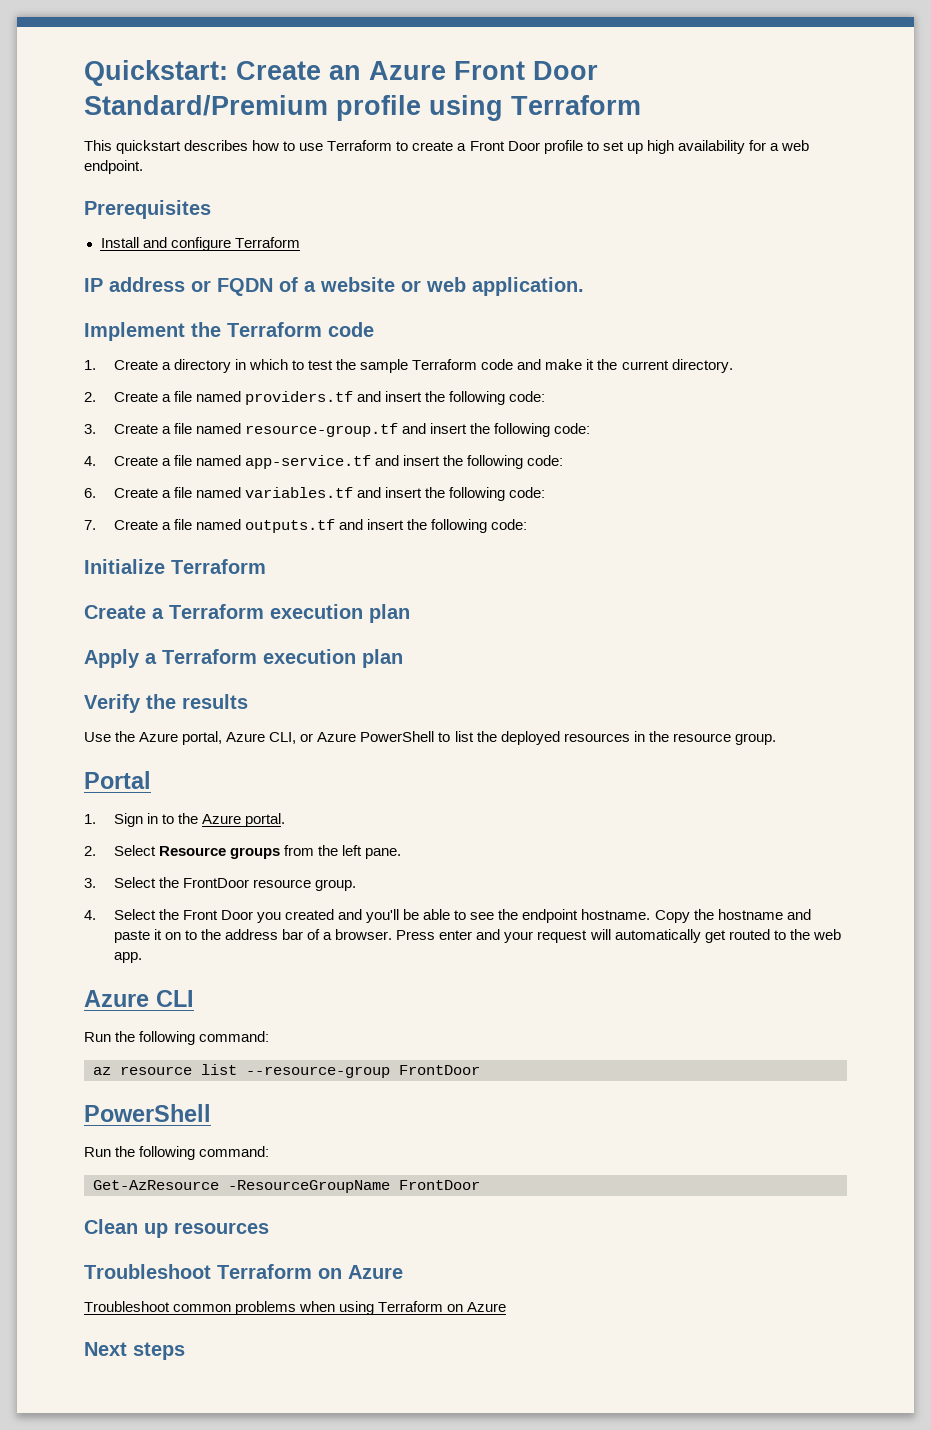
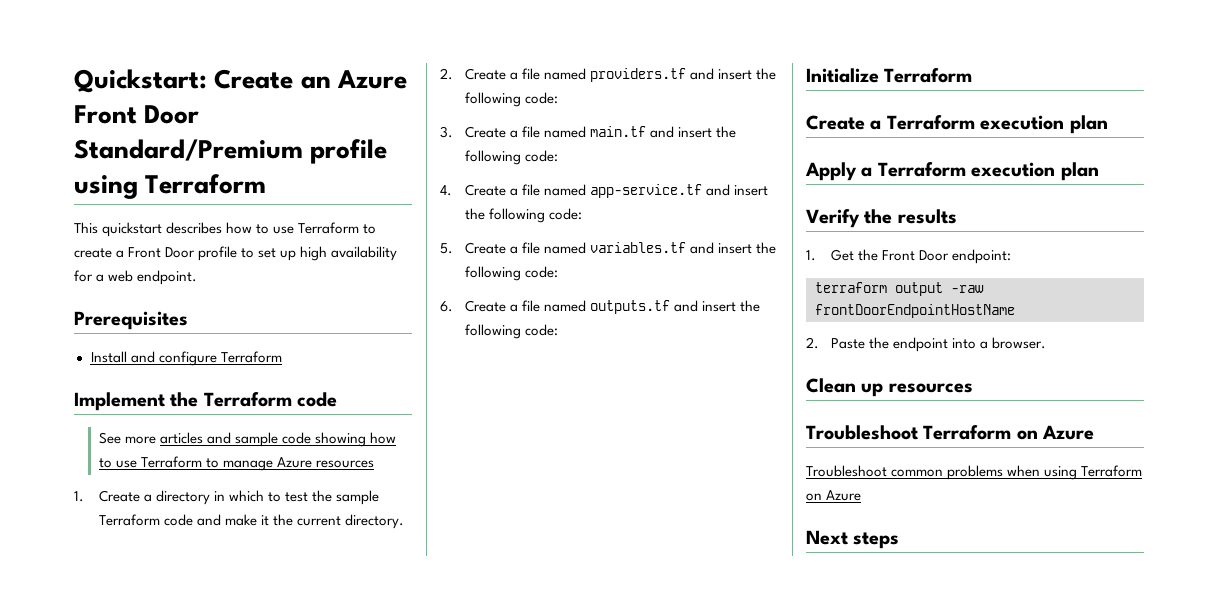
[84,277,584,296] [84,322,374,341] IP address or FQDN of a website or web application. // Implement the Terraform code -> [74,392,338,411] [98,432,397,447] [98,456,375,471] Implement the Terraform code // See more articles and sample code showing how to use Terraform to manage Azure resources
[244,423,398,437] resource-group.tf -> [590,126,647,137] main.tf
[84,488,96,498] 6. -> [440,243,453,254] 5.
[84,520,96,530] 7. -> [440,301,453,312] 6.
[84,731,776,745] [84,771,151,789] [84,813,286,827] [84,845,402,859] [84,877,356,891] [84,909,811,923] [113,929,841,943] [113,952,142,963] [84,990,194,1007] [84,1031,270,1045] [93,1064,480,1078] [84,1104,211,1122] [84,1146,270,1160] [93,1180,480,1193] Use the Azure portal, Azure CLI, or Azure PowerShell to list the deployed resources in the resource group. // Portal // 1. Sign in to the Azure portal. // 2. Select Resource groups from the left pane. // 3. Select the FrontDoor resource group. // 4. Select the Front Door you created and you'll be able to see the endpoint hostname. Copy the hostname and paste it on to the address bar of a browser. Press enter and your request will automatically get routed to the web app. // Azure CLI // Run the following command: // az resource list --resource-group FrontDoor // PowerShell // Run the following command: // Get-AzResource -ResourceGroupName FrontDoor -> [806,249,1012,264] [815,282,984,296] [815,304,1015,318] [806,337,1047,352] 1. Get the Front Door endpoint: // terraform output -raw frontDoorEndpointHostName // 2. Paste the endpoint into a browser.

